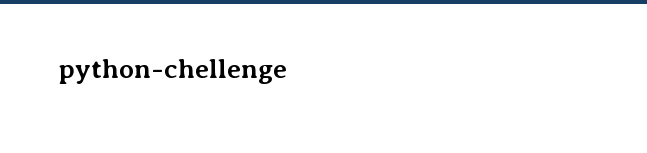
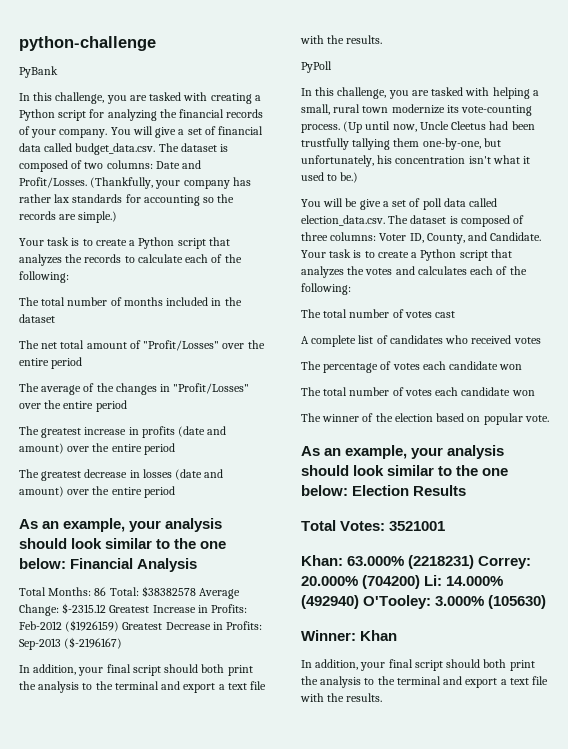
[59,59,287,84] python-chellenge -> [19,36,156,51] [19,66,58,78] [19,92,261,104] [19,109,264,121] [19,126,264,138] [19,143,229,155] [19,160,202,172] [19,177,251,189] [19,194,235,206] [19,211,118,223] [19,237,230,249] [19,254,242,266] [19,271,69,283] [19,297,242,306] [19,314,55,323] [19,340,265,351] [19,357,83,369] [19,383,250,395] [19,400,127,412] [19,426,227,438] [19,443,175,455] [19,469,224,481] [19,486,175,498] [19,518,223,532] [19,538,227,549] [19,558,198,572] [19,586,241,599] [19,603,248,616] [19,620,263,632] [19,637,123,650] [19,664,253,676] [19,681,267,693] [300,35,383,44] [301,61,332,73] [301,87,539,99] [301,104,533,116] [301,121,535,133] [301,138,501,150] [301,155,531,167] [301,172,359,183] [301,198,498,210] [301,215,525,227] [301,232,542,244] [301,249,512,261] [301,266,527,278] [301,283,351,295] [301,309,456,318] [301,335,541,347] [301,361,523,373] [301,387,535,396] [301,413,549,425] [301,445,505,459] [301,465,509,476] [301,485,467,496] [301,520,446,531] [301,555,532,569] [301,575,504,589] [301,595,547,609] [301,630,398,641] [301,659,535,671] [301,676,549,688] [300,693,383,702] python-challenge // PyBank // In this challenge, you are tasked with creating a Python script for analyzing the financial records of your company. You will give a set of financial data called budget_data.csv. The dataset is composed of two columns: Date and Profit/Losses. (Thankfully, your company has rather lax standards for accounting so the records are simple.) // Your task is to create a Python script that analyzes the records to calculate each of the following: // The total number of months included in the dataset // The net total amount of "Profit/Losses" over the entire period // The average of the changes in "Profit/Losses" over the entire period // The greatest increase in profits (date and amount) over the entire period // The greatest decrease in losses (date and amount) over the entire period // As an example, your analysis should look similar to the one below: Financial Analysis // Total Months: 86 Total: $38382578 Average Change: $-2315.12 Greatest Increase in Profits: Feb-2012 ($1926159) Greatest Decrease in Profits: Sep-2013 ($-2196167) // In addition, your final script should both print the analysis to the terminal and export a text file with the results. // PyPoll // In this challenge, you are tasked with helping a small, rural town modernize its vote-counting process. (Up until now, Uncle Cleetus had been trustfully tallying them one-by-one, but unfortunately, his concentration isn't what it used to be.) // You will be give a set of poll data called election_data.csv. The dataset is composed of three columns: Voter ID, County, and Candidate. Your task is to create a Python script that analyzes the votes and calculates each of the following: // The total number of votes cast // A complete list of candidates who received votes // The percentage of votes each candidate won // The total number of votes each candidate won // The winner of the election based on popular vote. // As an example, your analysis should look similar to the one below: Election Results // Total Votes: 3521001 // Khan: 63.000% (2218231) Correy: 20.000% (704200) Li: 14.000% (492940) O'Tooley: 3.000% (105630) // Winner: Khan // In addition, your final script should both print the analysis to the terminal and export a text file with the results.

